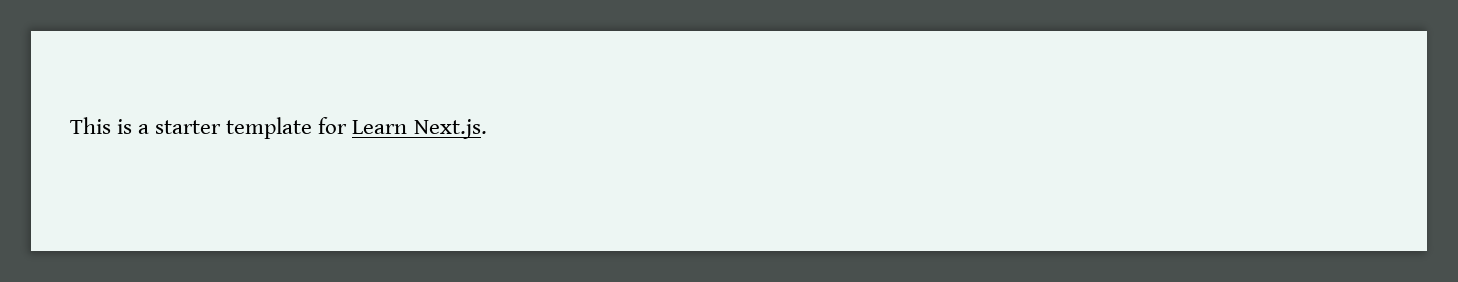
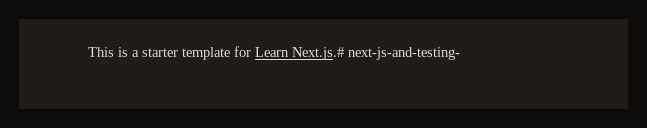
[413,119,487,139] Next.js. -> [292,47,460,60] Next.js.# next-js-and-testing-

